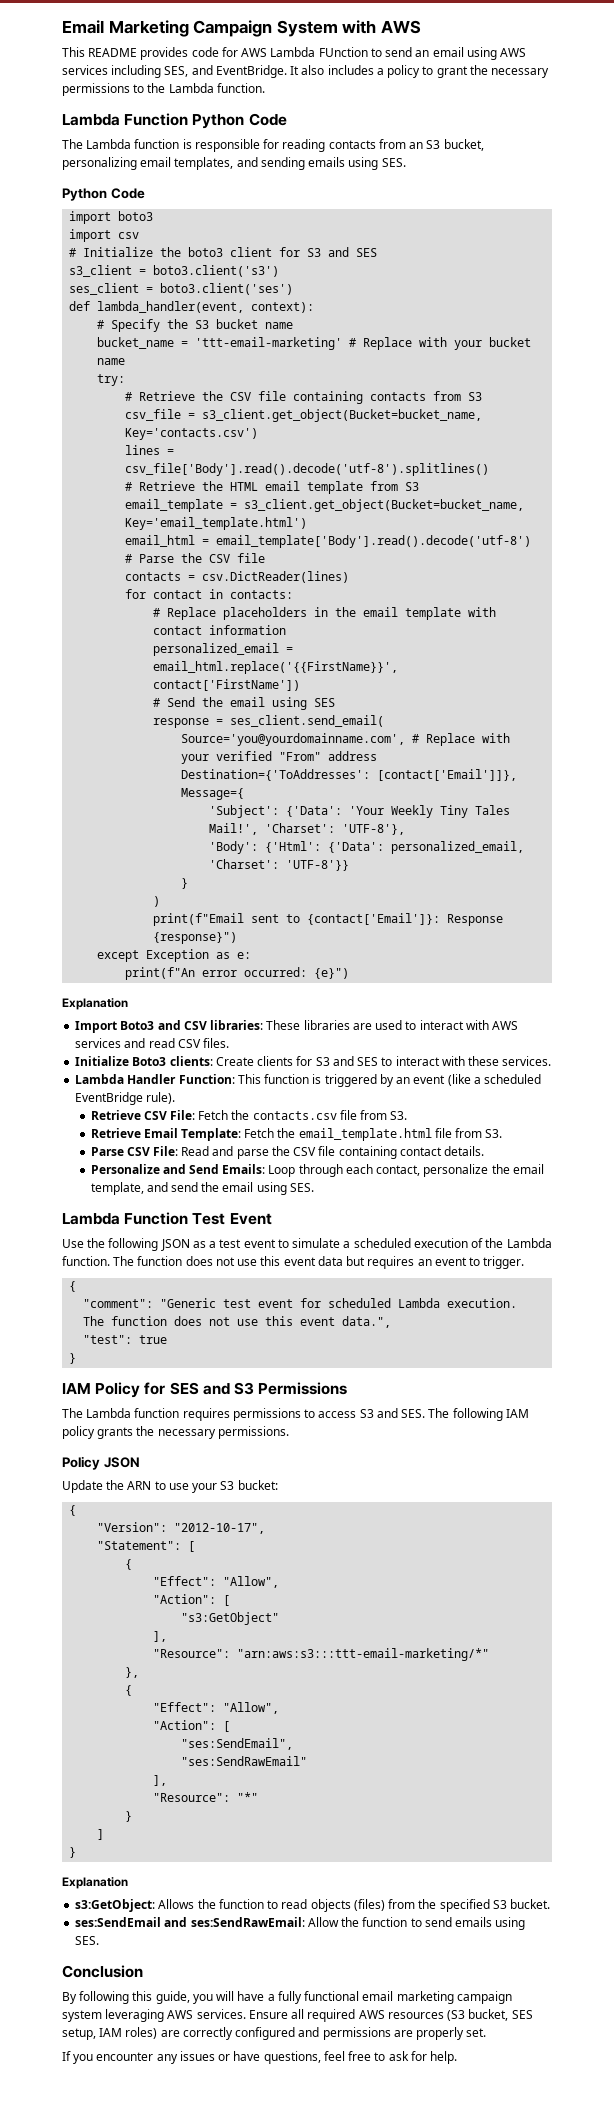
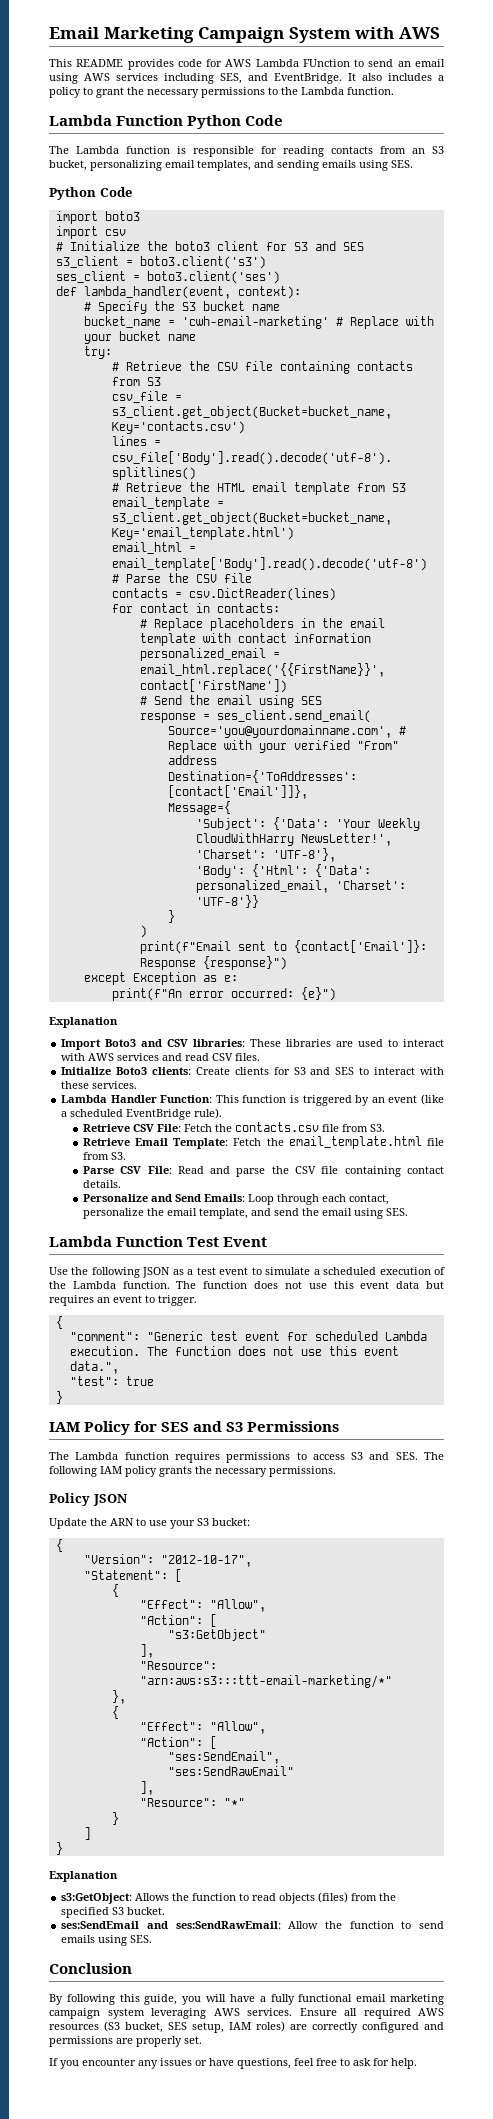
[195,337,343,350] 'ttt-email-marketing' -> [181,316,329,329] 'cwh-email-marketing'
[440,805,511,818] [209,823,259,835] Tiny Tales Mail!', -> [195,833,392,846] CloudWithHarry NewsLetter!',

